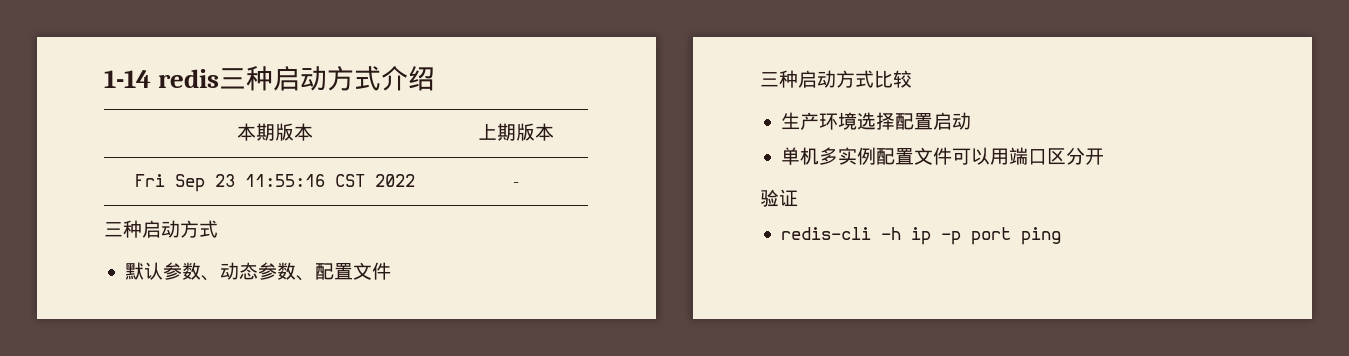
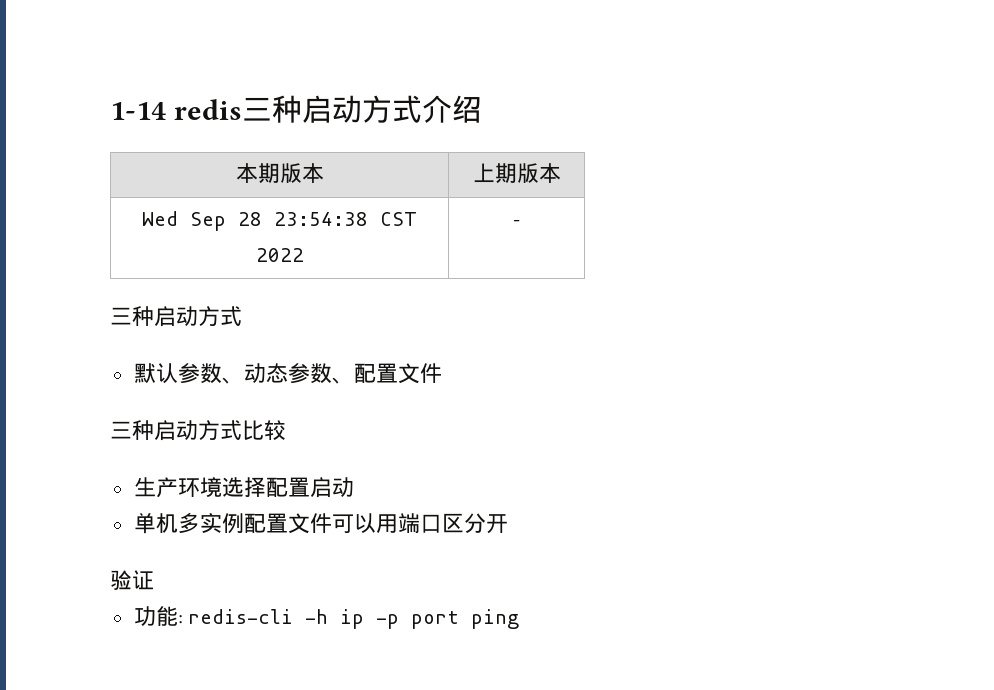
[134,174,325,192] Fri Sep 23 11:55:16 -> [142,211,368,231] Wed Sep 28 23:54:38
(798, 198) none -> [133,606,183,626] 功能:

